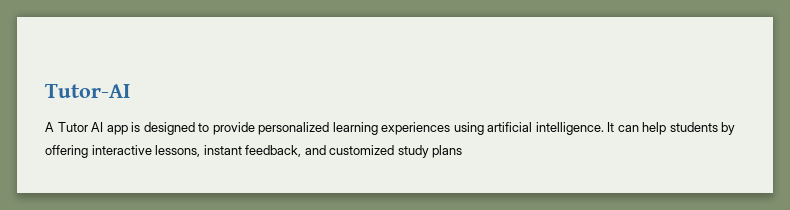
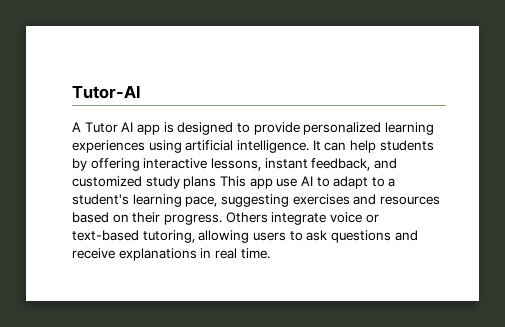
(463, 151) none -> [219,176,396,189] [72,194,440,207] [72,212,379,225] [72,230,418,243] [72,248,270,261] This app use AI to adapt to a student's learning pace, suggesting exercises and resources based on their progress. Others integrate voice or text-based tutoring, allowing users to ask questions and receive explanations in real time.

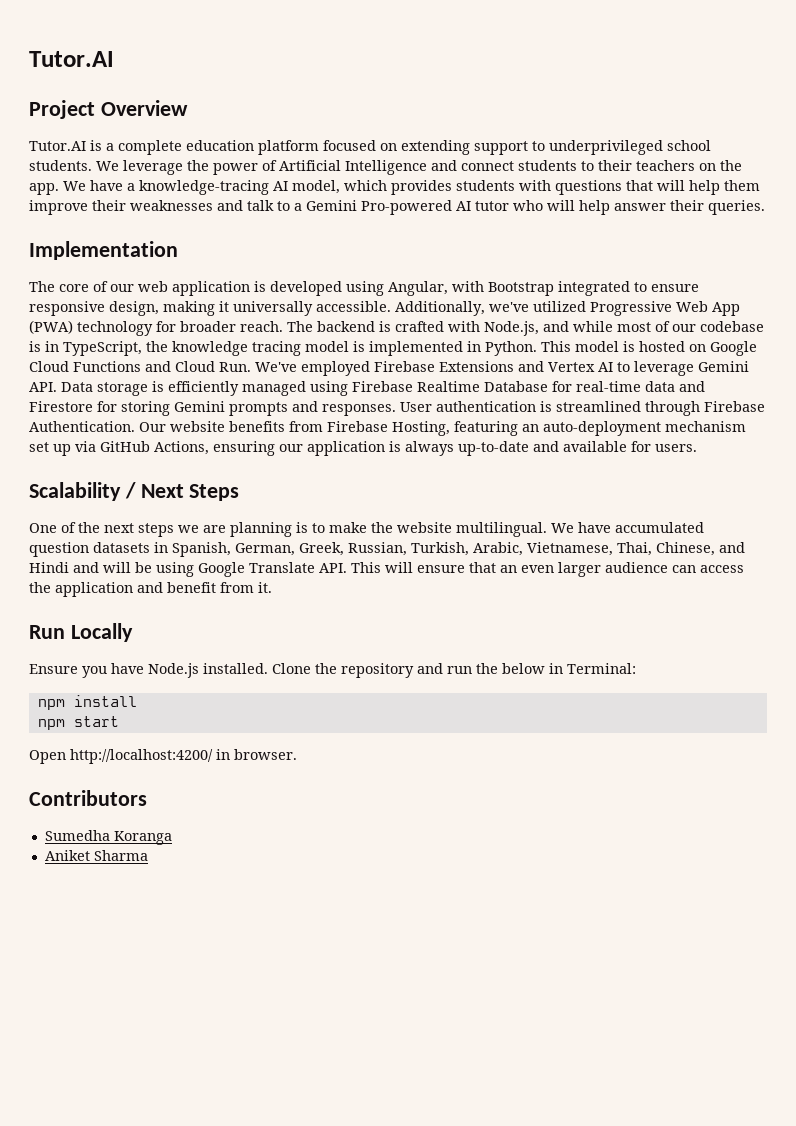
[72,85,141,99] [72,122,434,135] [72,140,434,153] [72,158,397,171] [72,176,396,189] [72,194,440,207] [72,212,379,225] [72,230,418,243] [72,248,270,261] Tutor-AI // A Tutor AI app is designed to provide personalized learning experiences using artificial intelligence. It can help students by offering interactive lessons, instant feedback, and customized study plans This app use AI to adapt to a student's learning pace, suggesting exercises and resources based on their progress. Others integrate voice or text-based tutoring, allowing users to ask questions and receive explanations in real time. -> [29,51,114,67] [29,100,188,119] [29,140,711,155] [29,160,742,175] [29,180,760,195] [29,200,765,215] [29,241,178,260] [29,281,699,296] [29,301,740,316] [29,320,764,336] [29,341,757,356] [29,361,749,376] [29,381,705,396] [29,401,765,416] [29,421,746,436] [29,441,697,456] [29,482,240,501] [29,522,704,537] [29,542,745,557] [29,562,744,577] [29,582,272,597] [29,623,133,642] [29,663,636,678] [37,695,137,710] [37,716,119,730] [29,749,297,764] [29,790,147,806] [44,830,172,845] [44,850,148,861] Tutor.AI // Project Overview // Tutor.AI is a complete education platform focused on extending support to underprivileged school students. We leverage the power of Artificial Intelligence and connect students to their teachers on the app. We have a knowledge-tracing AI model, which provides students with questions that will help them improve their weaknesses and talk to a Gemini Pro-powered AI tutor who will help answer their queries. // Implementation // The core of our web application is developed using Angular, with Bootstrap integrated to ensure responsive design, making it universally accessible. Additionally, we've utilized Progressive Web App (PWA) technology for broader reach. The backend is crafted with Node.js, and while most of our codebase is in TypeScript, the knowledge tracing model is implemented in Python. This model is hosted on Google Cloud Functions and Cloud Run. We've employed Firebase Extensions and Vertex AI to leverage Gemini API. Data storage is efficiently managed using Firebase Realtime Database for real-time data and Firestore for storing Gemini prompts and responses. User authentication is streamlined through Firebase Authentication. Our website benefits from Firebase Hosting, featuring an auto-deployment mechanism set up via GitHub Actions, ensuring our application is always up-to-date and available for users. // Scalability / Next Steps // One of the next steps we are planning is to make the website multilingual. We have accumulated question datasets in Spanish, German, Greek, Russian, Turkish, Arabic, Vietnamese, Thai, Chinese, and Hindi and will be using Google Translate API. This will ensure that an even larger audience can access the application and benefit from it. // Run Locally // Ensure you have Node.js installed. Clone the repository and run the below in Terminal: // npm install // npm start // Open http://localhost:4200/ in browser. // Contributors // Sumedha Koranga // Aniket Sharma

